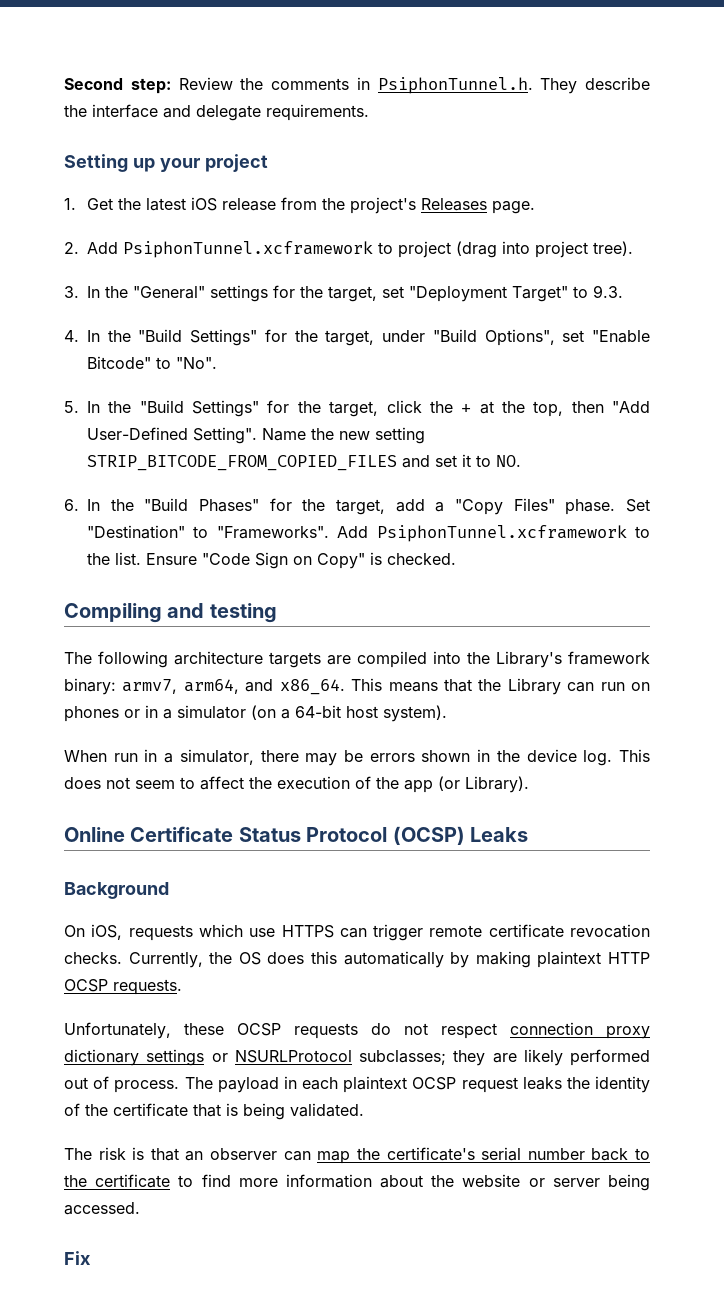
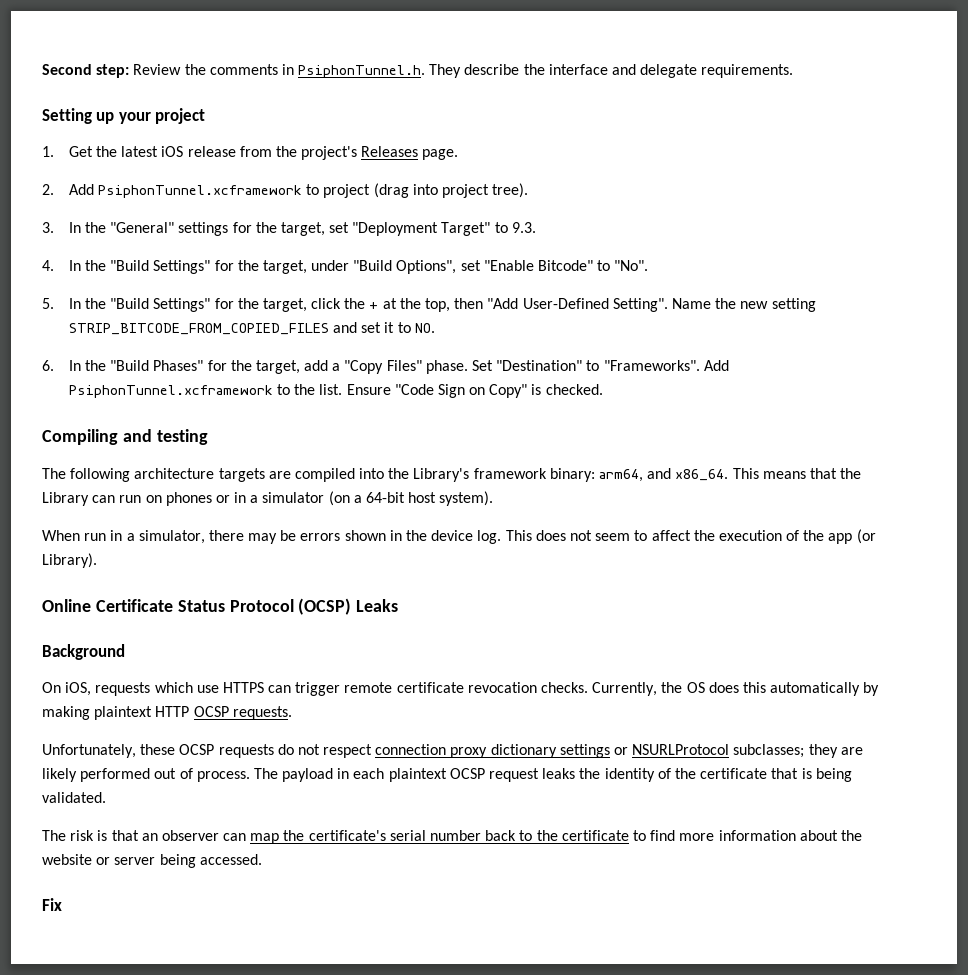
[122,679,178,694] armv7, -> (595, 475) none

